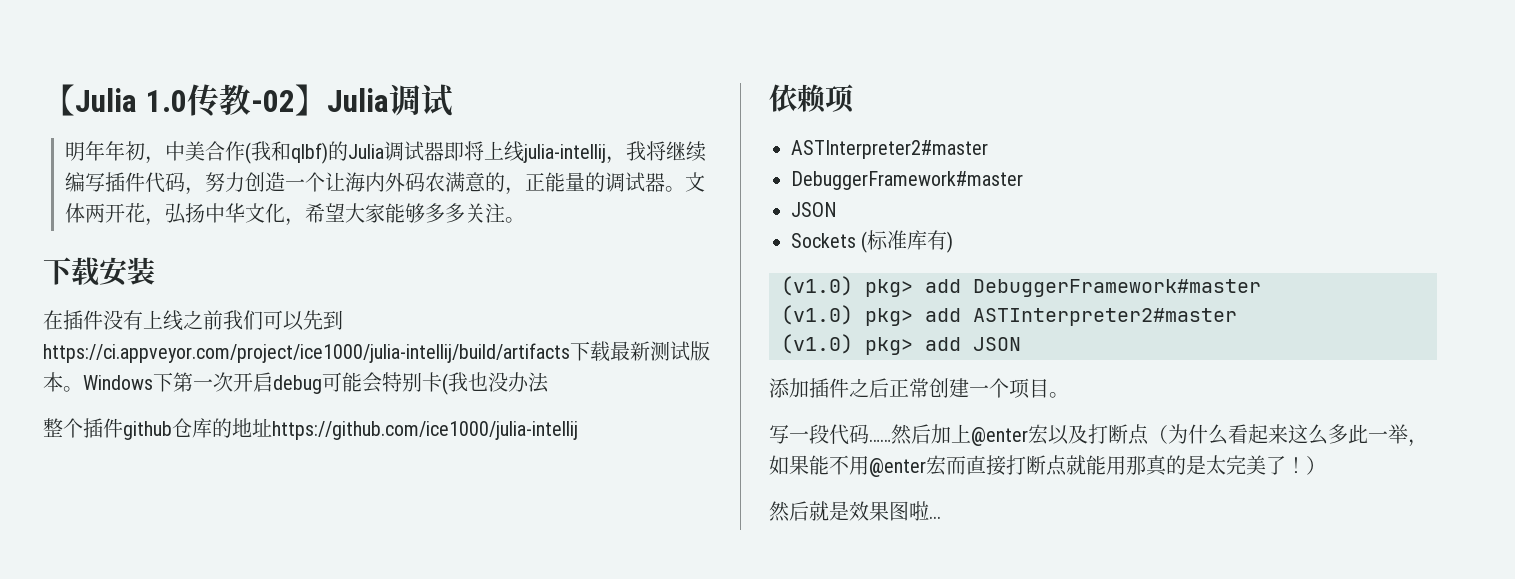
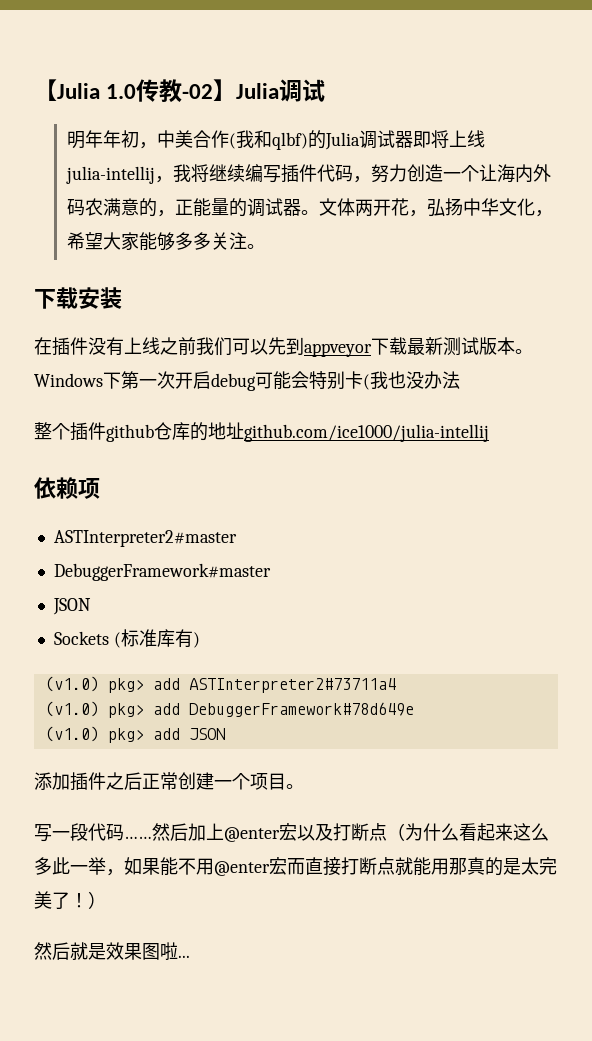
[43,343,570,363] https://ci.appveyor.com/project/ice1000/julia-intellij/build/artifacts -> [304,343,372,357] appveyor
[272,421,578,440] https://github.com/ice1000/julia-intellij -> [244,424,489,442] github.com/ice1000/julia-intellij
[973,279,1261,297] [781,305,1237,326] DebuggerFramework#master // (v1.0) pkg> add ASTInterpreter2#master -> [188,678,396,693] [44,701,414,718] ASTInterpreter2#73711a4 // (v1.0) pkg> add DebuggerFramework#78d649e

